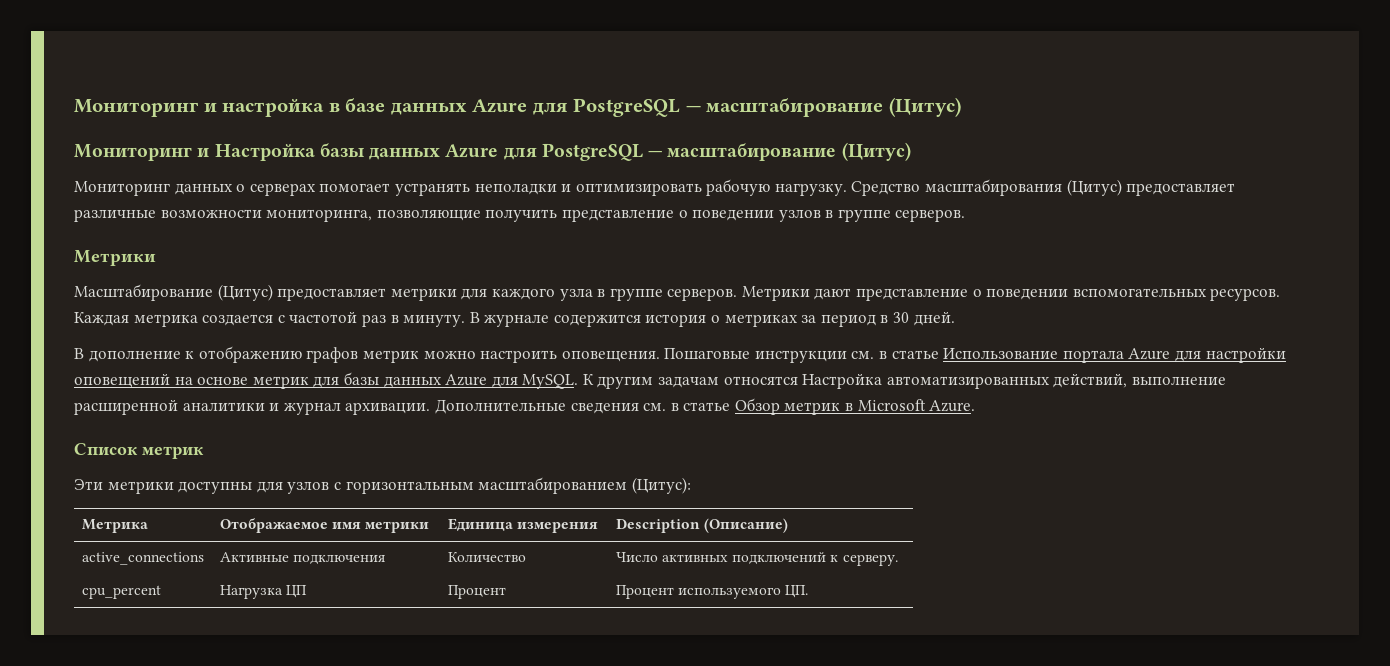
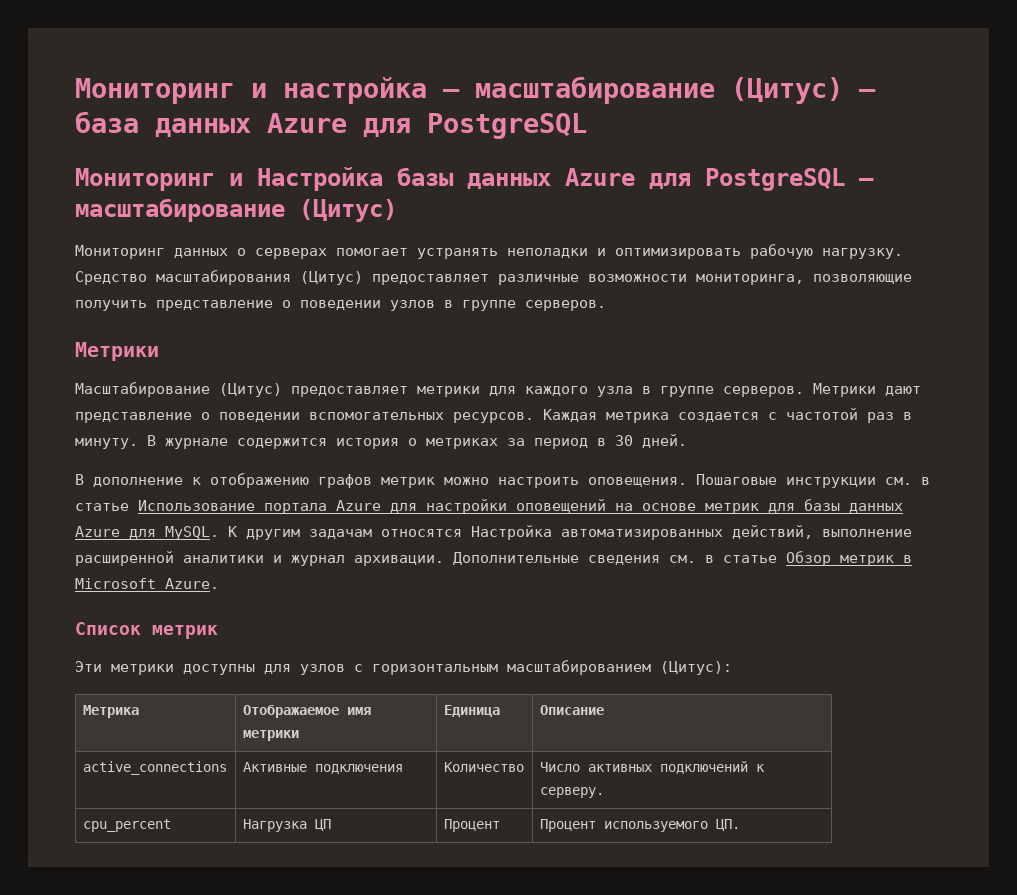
[328,97,961,117] в базе данных Azure для PostgreSQL — масштабирование (Цитус) -> [443,76,876,104] [75,111,587,139] — масштабирование (Цитус) — база данных Azure для PostgreSQL
[516,522,598,533] [615,518,788,533] измерения | Description (Описание) -> [539,705,604,715] | Описание

